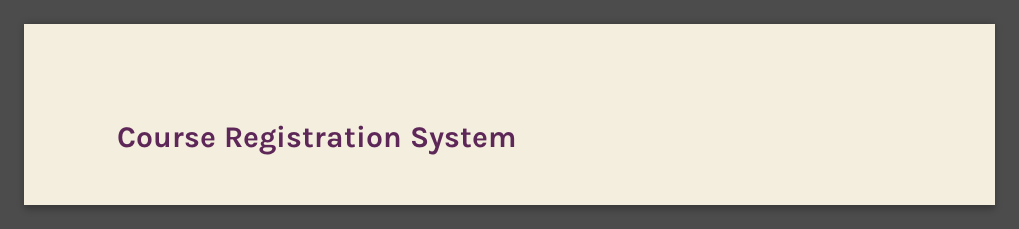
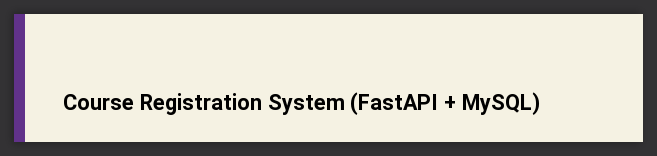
(517, 141) none -> [350,92,541,115] (FastAPI + MySQL)

